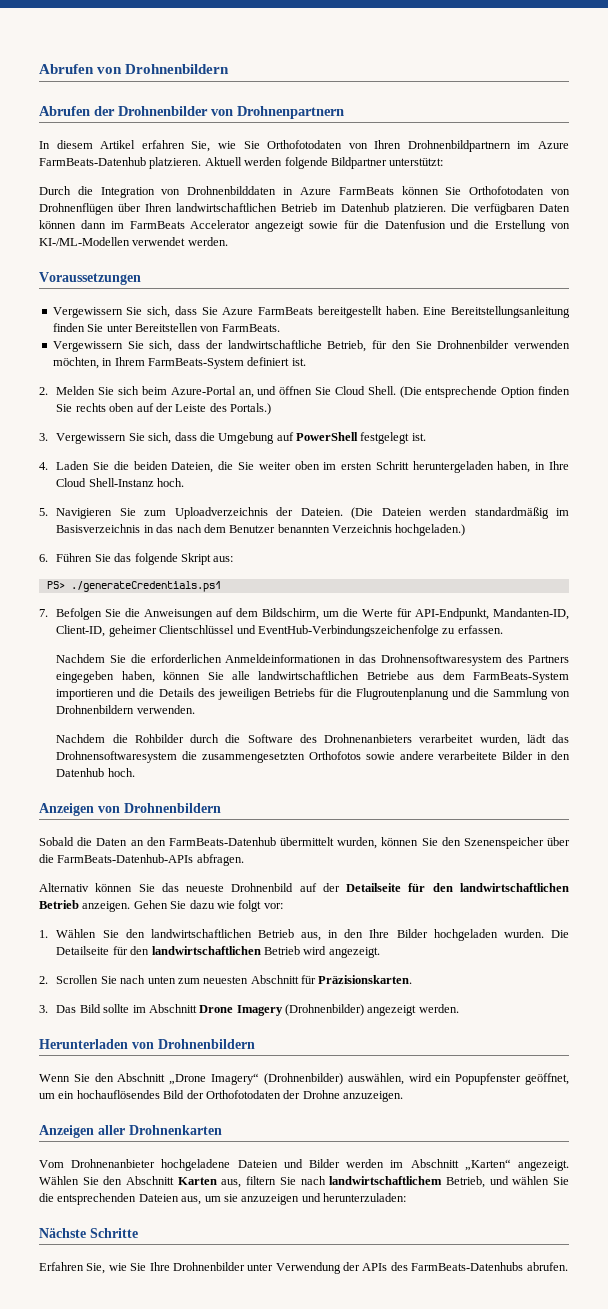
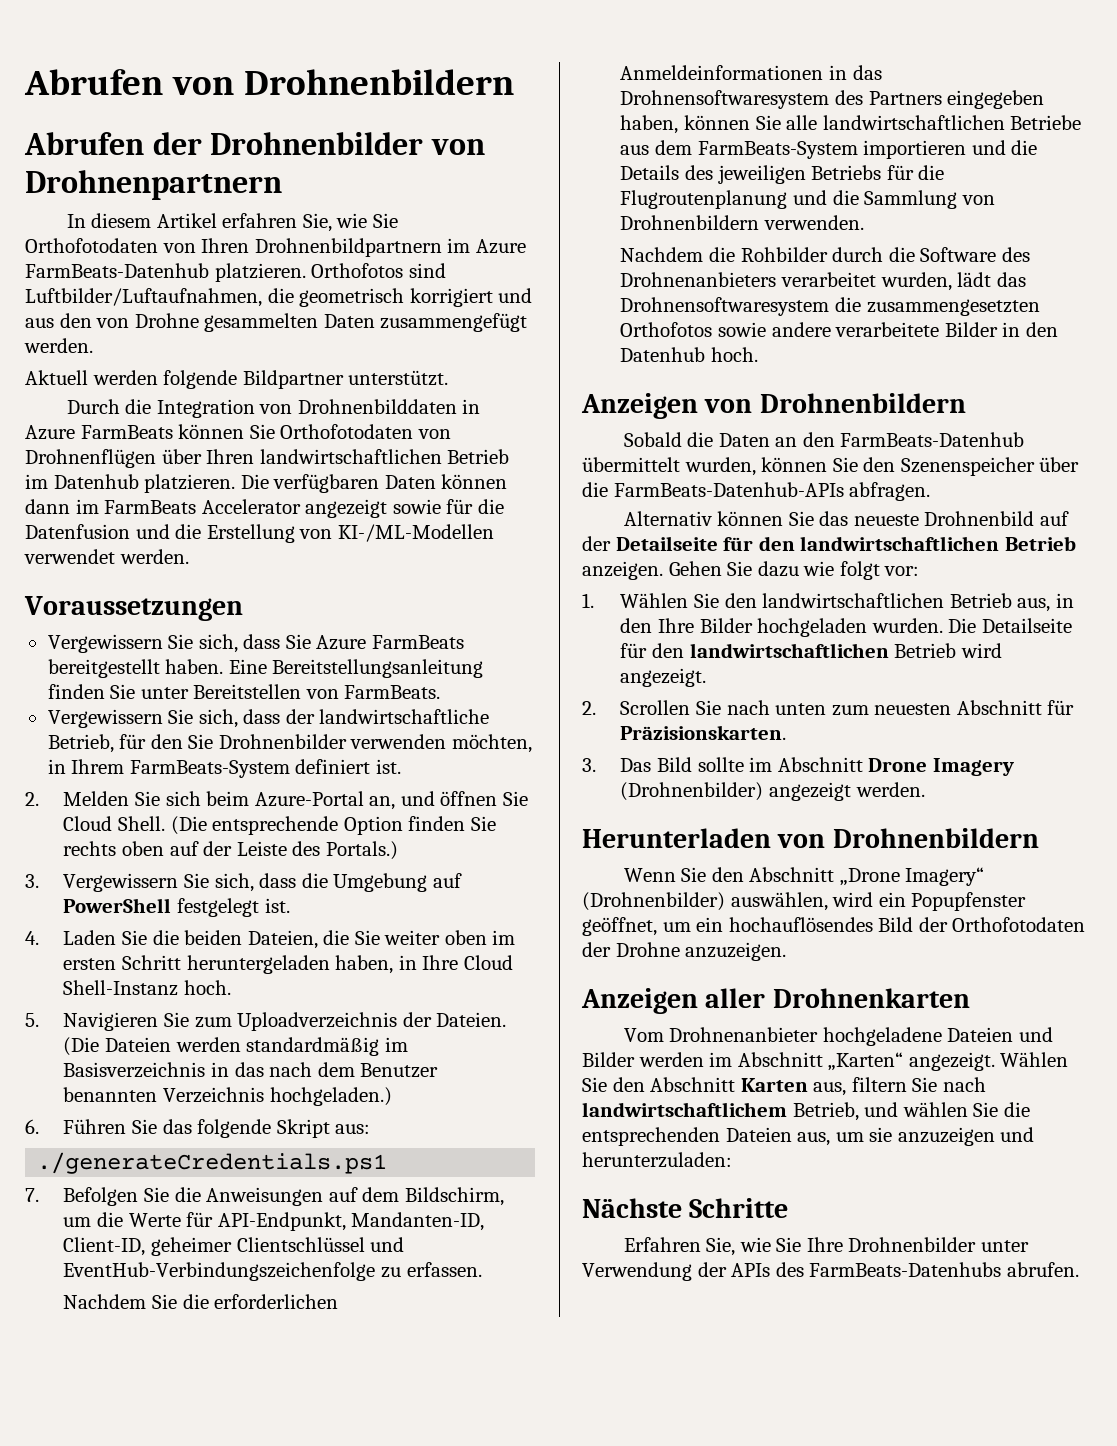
(202, 163) none -> [311,263,446,278] [25,288,533,307] [25,313,528,332] [24,338,93,353] Orthofotos sind Luftbilder/Luftaufnahmen, die geometrisch korrigiert und aus den von Drohne gesammelten Daten zusammengefügt werden. //
[389,158,444,166] unterstützt: -> [348,370,449,386] unterstützt.
[46,581,65,589] PS> -> (371, 1129) none

